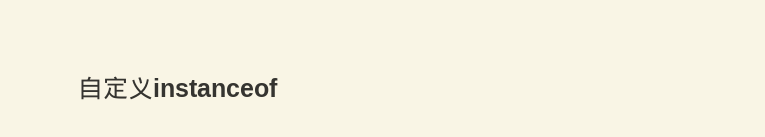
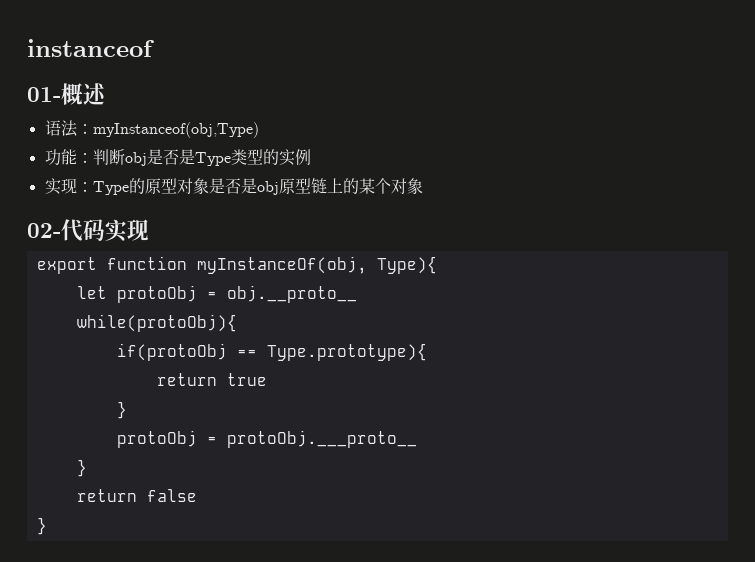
[78,76,153,100] 自定义 -> (27, 48) none
(278, 87) none -> [27,83,106,105] [44,120,259,138] [44,149,311,166] [44,178,423,195] [27,219,149,242] [36,256,437,274] [76,285,357,303] [76,314,237,332] [116,343,427,361] [156,373,267,386] [116,401,127,419] [116,430,417,448] [76,459,87,477] [76,489,197,502] [36,517,47,535] // 01-概述 // 语法：myInstanceof(obj,Type) // 功能：判断obj是否是Type类型的实例 // 实现：Type的原型对象是否是obj原型链上的某个对象 // 02-代码实现 // export function myInstanceOf(obj, Type){ // let protoObj = obj.__proto__ // while(protoObj){ // if(protoObj == Type.prototype){ // return true // } // protoObj = protoObj.___proto__ // } // return false // }

